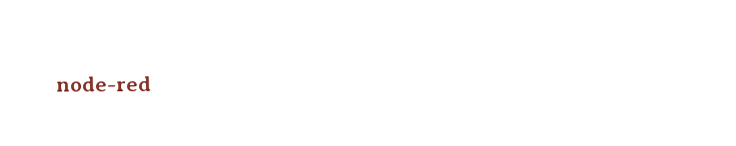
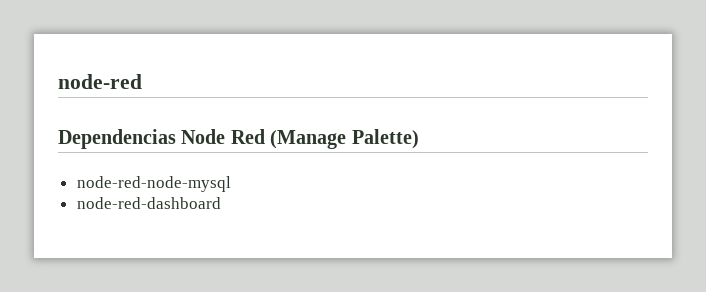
(152, 84) none -> [58,129,419,149] [76,176,231,192] [76,197,221,209] // Dependencias Node Red (Manage Palette) // node-red-node-mysql // node-red-dashboard

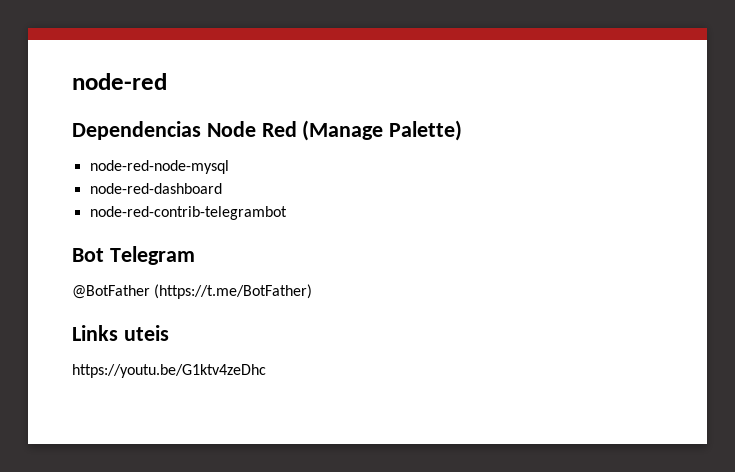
(221, 203) none -> [89,206,287,220] [72,246,195,265] [72,284,313,299] [72,325,169,341] [72,364,266,378] // node-red-contrib-telegrambot // Bot Telegram // @BotFather (https://t.me/BotFather) // Links uteis // https://youtu.be/G1ktv4zeDhc

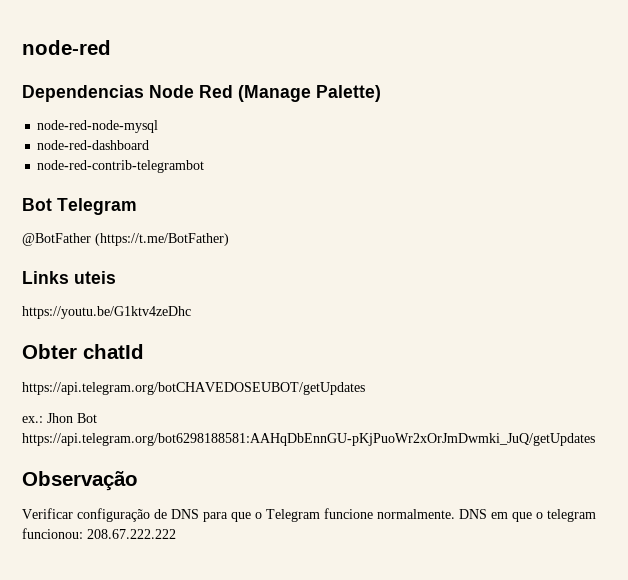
(266, 371) none -> [22,344,144,359] [22,382,365,395] [22,413,97,423] [22,433,595,446] [22,471,138,491] [22,508,596,522] [22,528,176,539] // Obter chatId // https://api.telegram.org/botCHAVEDOSEUBOT/getUpdates // ex.: Jhon Bot https://api.telegram.org/bot6298188581:AAHqDbEnnGU-pKjPuoWr2xOrJmDwmki_JuQ/getUpdates // Observação // Verificar configuração de DNS para que o Telegram funcione normalmente. DNS em que o telegram funcionou: 208.67.222.222

